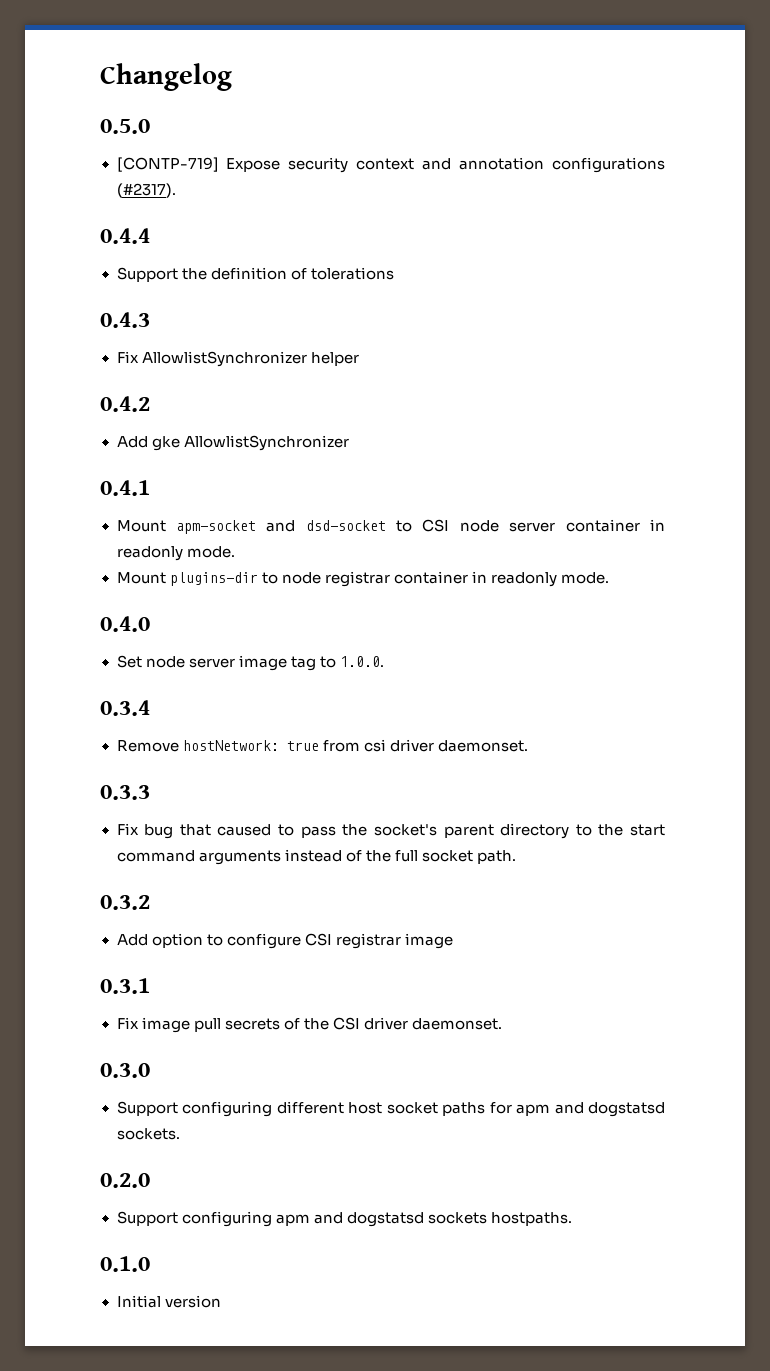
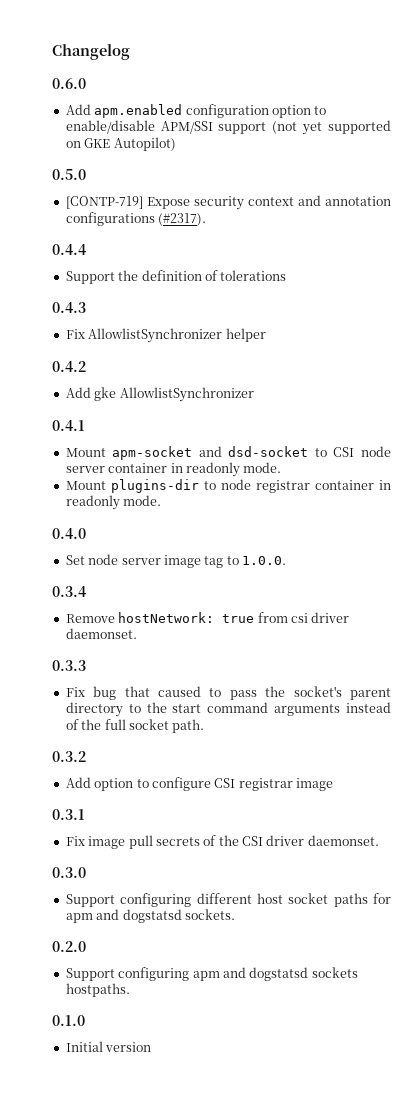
(232, 77) none -> [52,78,86,89] [65,104,327,118] [65,120,391,135] [65,137,176,151] // 0.6.0 // Add apm.enabled configuration option to enable/disable APM/SSI support (not yet supported on GKE Autopilot)

